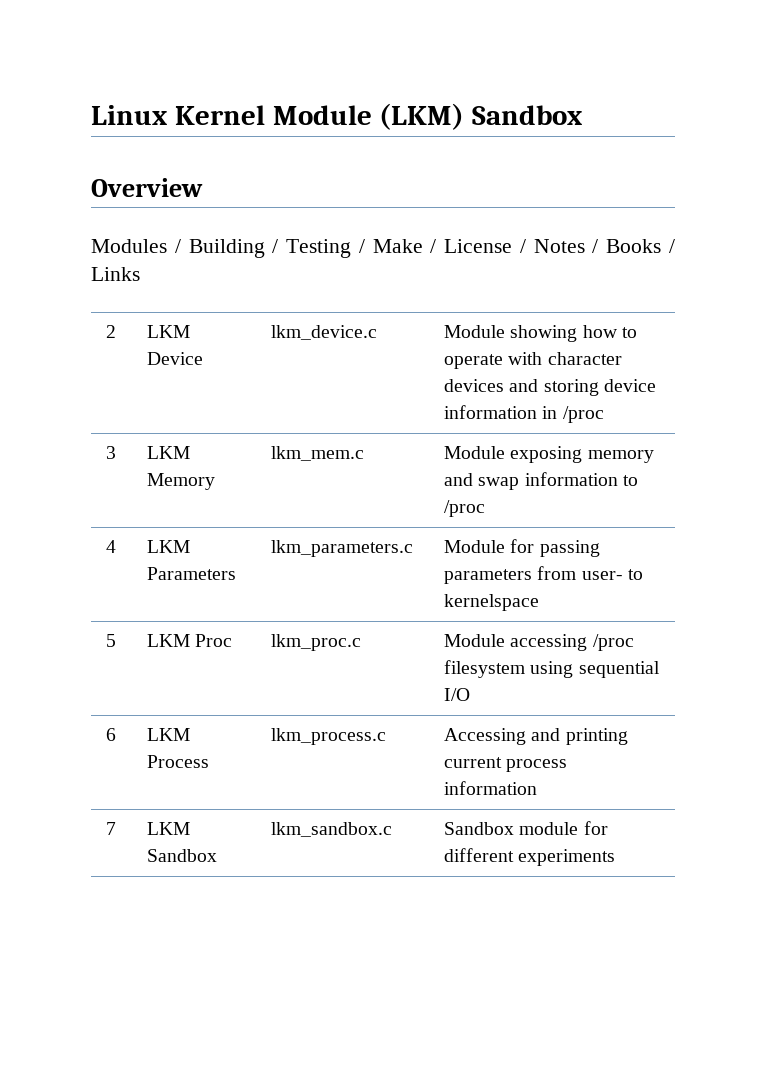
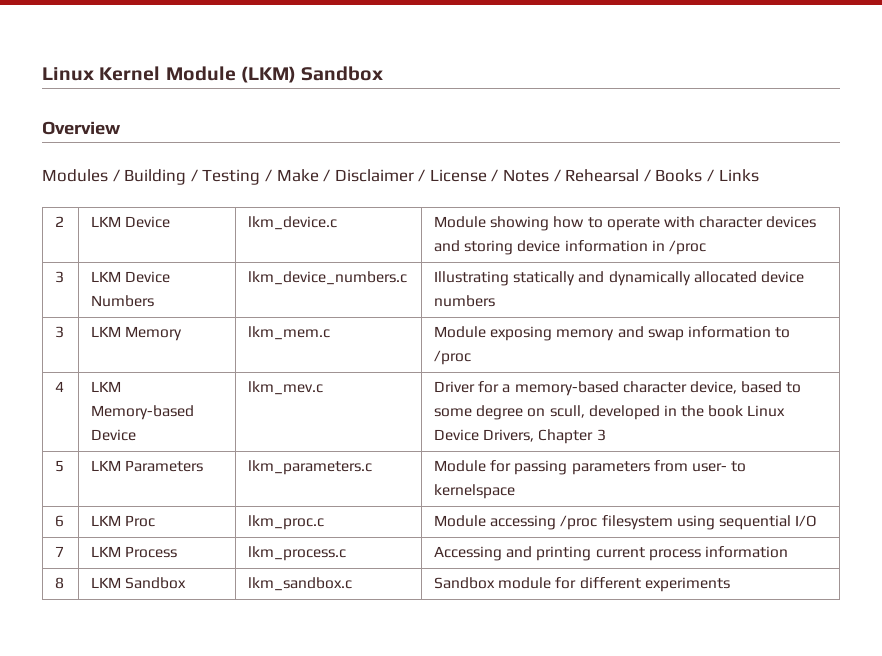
(437, 246) none -> [334,169,426,182] Disclaimer /
(599, 246) none -> [565,169,651,182] Rehearsal /
(604, 414) none -> [55,271,65,283] [91,271,171,283] [91,295,155,307] [248,271,408,285] [434,271,804,286] [434,295,496,307] // 3 | LKM Device Numbers | lkm_device_numbers.c | Illustrating statically and dynamically allocated device numbers
(117, 546) none -> [91,381,122,392] [91,405,195,420] [91,429,137,441] [248,381,324,395] [434,381,802,396] [434,405,786,420] [434,429,606,444] [55,460,65,472] | LKM Memory-based Device | lkm_mev.c | Driver for a memory-based character device, based to some degree on scull, developed in the book Linux Device Drivers, Chapter 3 // 5
[106,634,117,647] 5 -> [55,515,65,527] 6
[106,728,117,741] 6 -> [55,546,65,557] 7
[106,822,117,835] 7 -> [55,577,65,589] 8

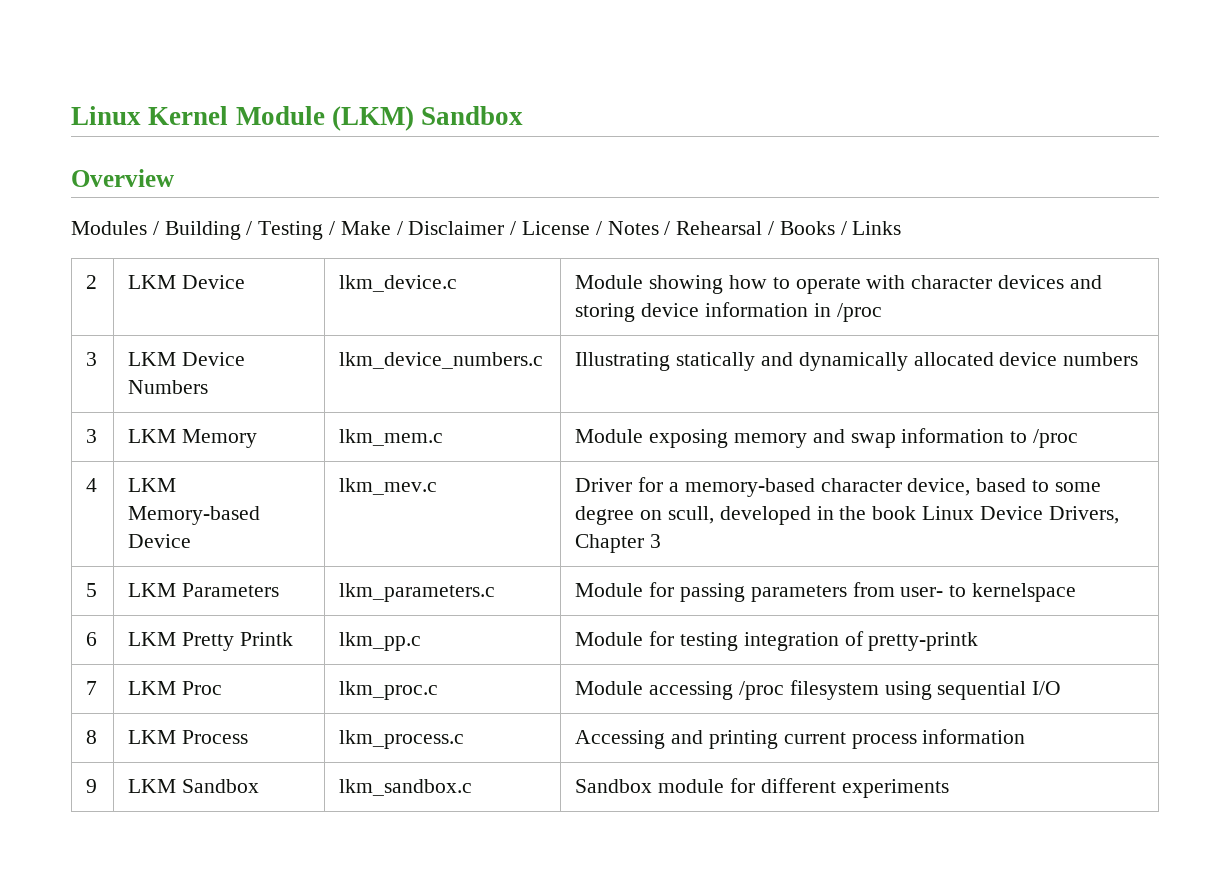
(65, 521) none -> [128,632,294,651] [339,632,422,651] [575,631,979,651] [86,681,98,695] | LKM Pretty Printk | lkm_pp.c | Module for testing integration of pretty-printk // 7
[55,546,65,557] 7 -> [86,730,98,744] 8
[55,577,65,589] 8 -> [86,779,98,793] 9

